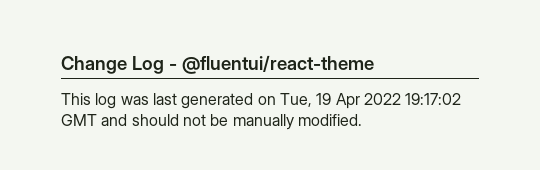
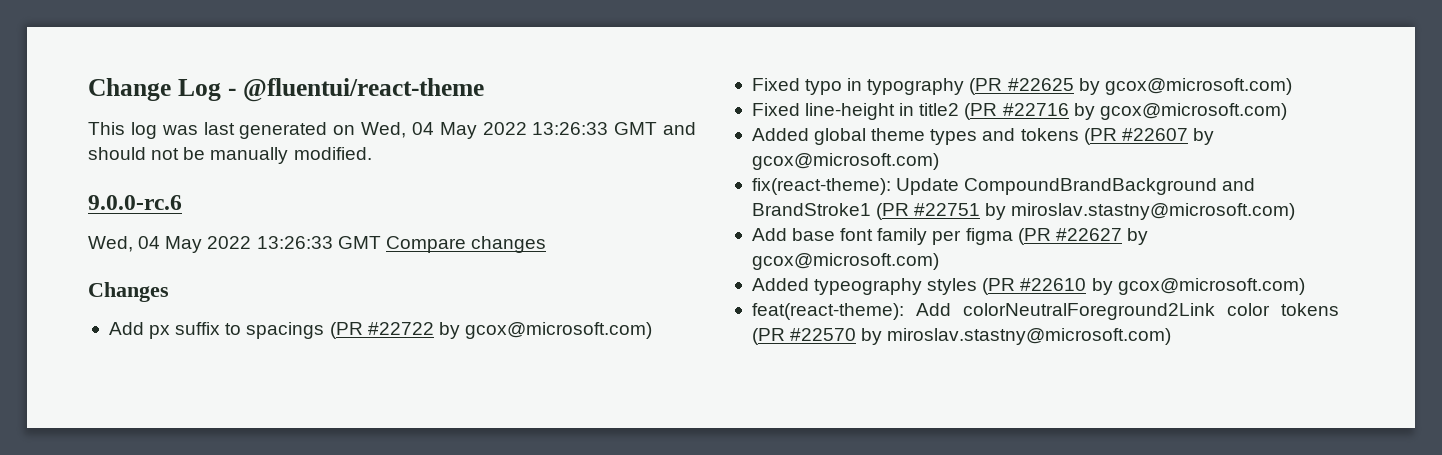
[279,93,462,109] Tue, 19 Apr 2022 19:17:02 -> [361,122,609,139] Wed, 04 May 2022 13:26:33
(362, 120) none -> [88,195,182,210] [88,236,546,253] [88,282,169,302] [108,322,652,339] [751,78,1292,95] [751,103,1287,120] [751,128,1214,145] [751,153,939,170] [751,178,1256,195] [751,203,1296,220] [751,228,1148,245] [751,253,939,270] [751,278,1305,295] [751,303,1339,320] [751,328,1172,345] // 9.0.0-rc.6 // Wed, 04 May 2022 13:26:33 GMT Compare changes // Changes // Add px suffix to spacings (PR #22722 by gcox@microsoft.com) // Fixed typo in typography (PR #22625 by gcox@microsoft.com) // Fixed line-height in title2 (PR #22716 by gcox@microsoft.com) // Added global theme types and tokens (PR #22607 by gcox@microsoft.com) // fix(react-theme): Update CompoundBrandBackground and BrandStroke1 (PR #22751 by miroslav.stastny@microsoft.com) // Add base font family per figma (PR #22627 by gcox@microsoft.com) // Added typeography styles (PR #22610 by gcox@microsoft.com) // feat(react-theme): Add colorNeutralForeground2Link color tokens (PR #22570 by miroslav.stastny@microsoft.com)

